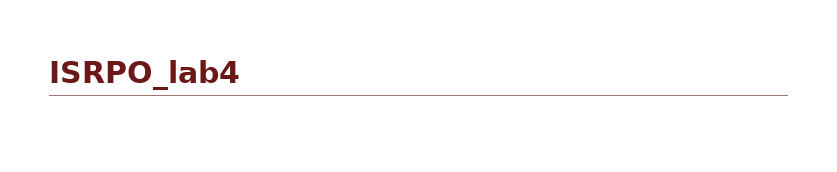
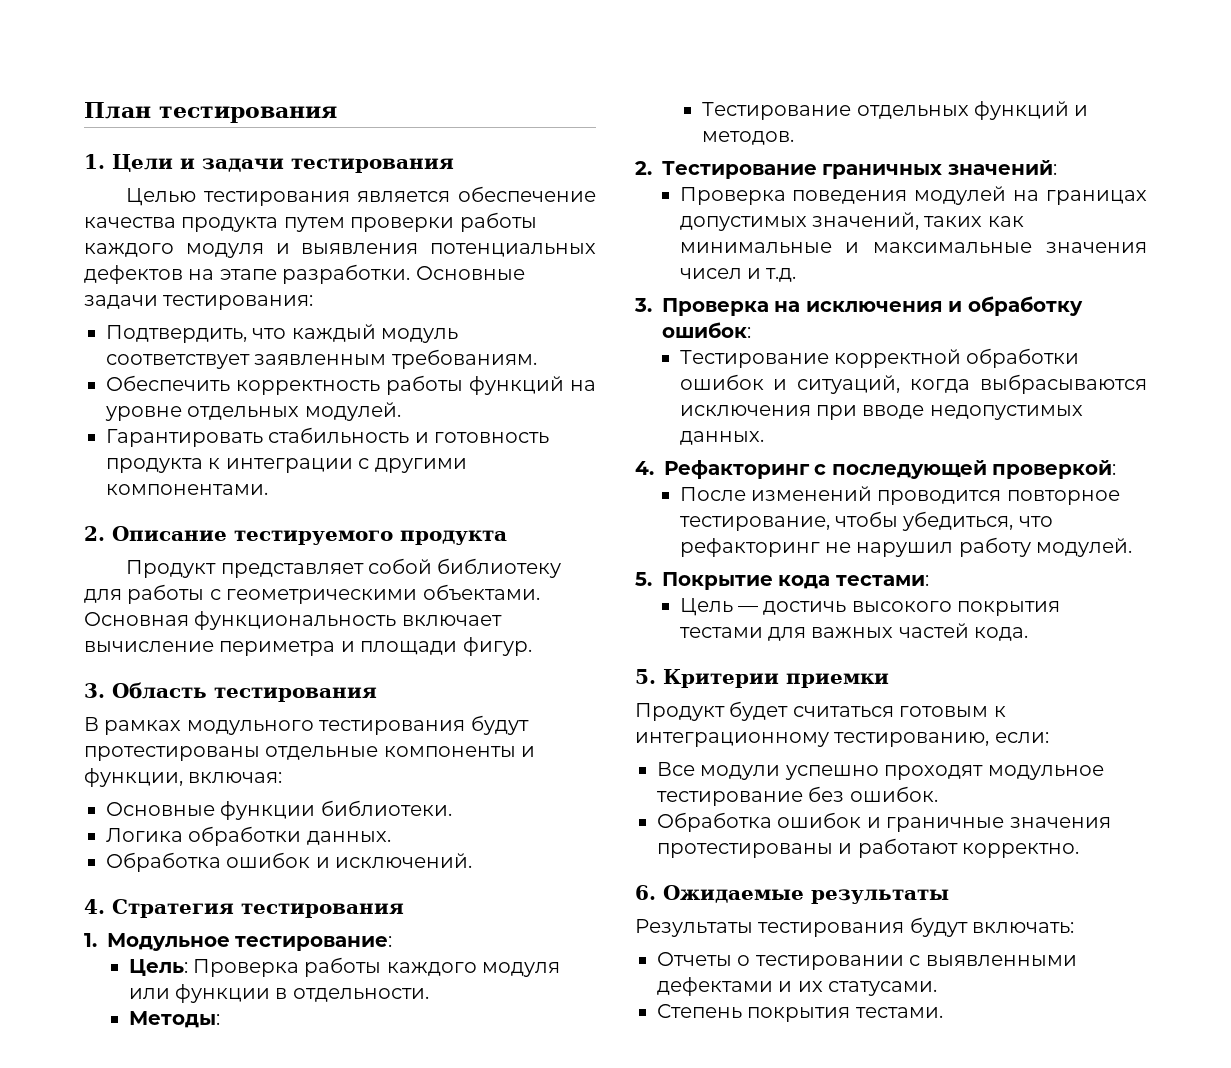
[49,60,240,90] ISRPO_lab4 -> [84,102,337,123] [84,154,454,173] [126,186,596,206] [84,212,537,232] [84,243,596,258] [84,264,525,284] [84,295,314,310] [106,324,459,343] [106,349,537,369] [106,375,596,395] [105,402,401,421] [106,427,550,447] [106,458,467,473] [106,484,268,495] [84,526,507,545] [126,558,562,578] [84,584,540,604] [84,611,502,630] [84,637,532,656] [84,682,377,702] [84,715,529,735] [84,746,536,761] [84,768,283,787] [106,800,452,820] [106,826,391,846] [106,852,473,872] [84,899,404,918] [84,933,393,951] [128,957,561,977] [128,984,429,1003] [128,1011,220,1028] [702,101,1089,120] [702,131,795,145] [635,160,1057,179] [679,186,1147,205] [679,212,1024,231] [679,242,1147,254] [679,268,797,282] [634,296,1083,316] [662,322,751,338] [679,348,1080,368] [679,374,1147,394] [679,405,1083,420] [679,431,764,445] [635,460,1117,479] [679,486,1120,505] [679,511,1053,531] [679,537,1133,557] [635,572,929,590] [679,598,1061,616] [679,623,1029,641] [635,669,889,688] [635,701,1006,721] [635,732,1049,747] [657,762,1104,780] [657,786,938,806] [657,812,1111,832] [657,838,1080,858] [635,885,949,904] [635,917,1075,937] [657,952,1077,970] [657,977,938,996] [657,1004,943,1022] План тестирования // 1. Цели и задачи тестирования // Целью тестирования является обеспечение качества продукта путем проверки работы каждого модуля и выявления потенциальных дефектов на этапе разработки. Основные задачи тестирования: // Подтвердить, что каждый модуль соответствует заявленным требованиям. // Обеспечить корректность работы функций на уровне отдельных модулей. // Гарантировать стабильность и готовность продукта к интеграции с другими компонентами. // 2. Описание тестируемого продукта // Продукт представляет собой библиотеку для работы с геометрическими объектами. Основная функциональность включает вычисление периметра и площади фигур. // 3. Область тестирования // В рамках модульного тестирования будут протестированы отдельные компоненты и функции, включая: // Основные функции библиотеки. // Логика обработки данных. // Обработка ошибок и исключений. // 4. Стратегия тестирования // 1. Модульное тестирование: // Цель: Проверка работы каждого модуля или функции в отдельности. // Методы: // Тестирование отдельных функций и методов. // 2. Тестирование граничных значений: // Проверка поведения модулей на границах допустимых значений, таких как минимальные и максимальные значения чисел и т.д. // 3. Проверка на исключения и обработку ошибок: // Тестирование корректной обработки ошибок и ситуаций, когда выбрасываются исключения при вводе недопустимых данных. // 4. Рефакторинг с последующей проверкой: // После изменений проводится повторное тестирование, чтобы убедиться, что рефакторинг не нарушил работу модулей. // 5. Покрытие кода тестами: // Цель — достичь высокого покрытия тестами для важных частей кода. // 5. Критерии приемки // Продукт будет считаться готовым к интеграционному тестированию, если: // Все модули успешно проходят модульное тестирование без ошибок. // Обработка ошибок и граничные значения протестированы и работают корректно. // 6. Ожидаемые результаты // Результаты тестирования будут включать: // Отчеты о тестировании с выявленными дефектами и их статусами. // Степень покрытия тестами.

